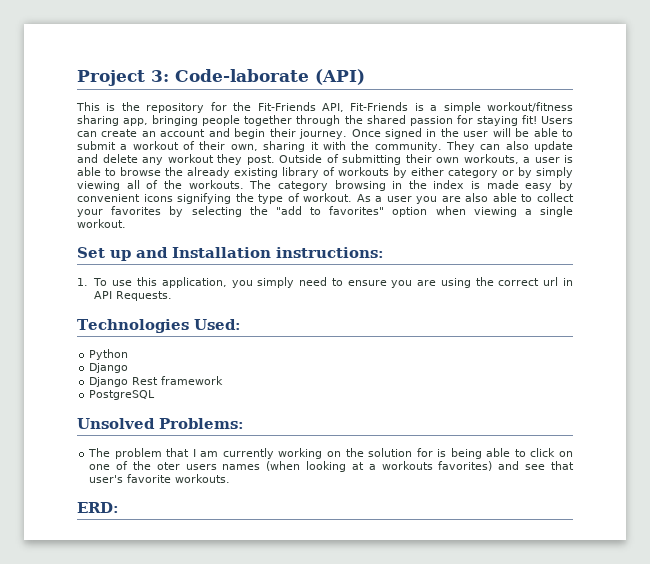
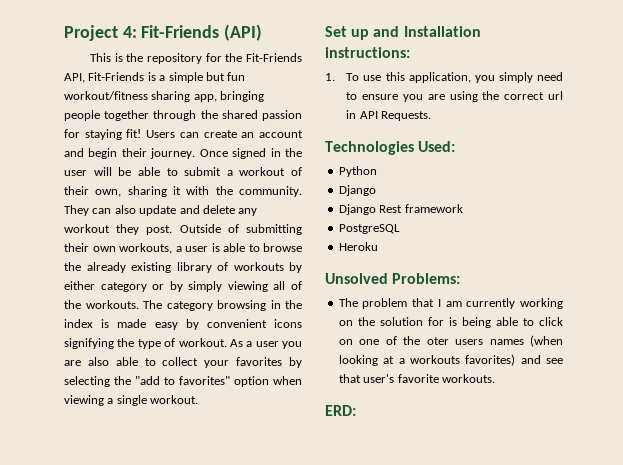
[151,69,309,82] 3: Code-laborate -> [122,25,220,38] 4: Fit-Friends
(481, 107) none -> [205,72,246,81] but fun
(156, 395) none -> [338,242,378,251] // Heroku

